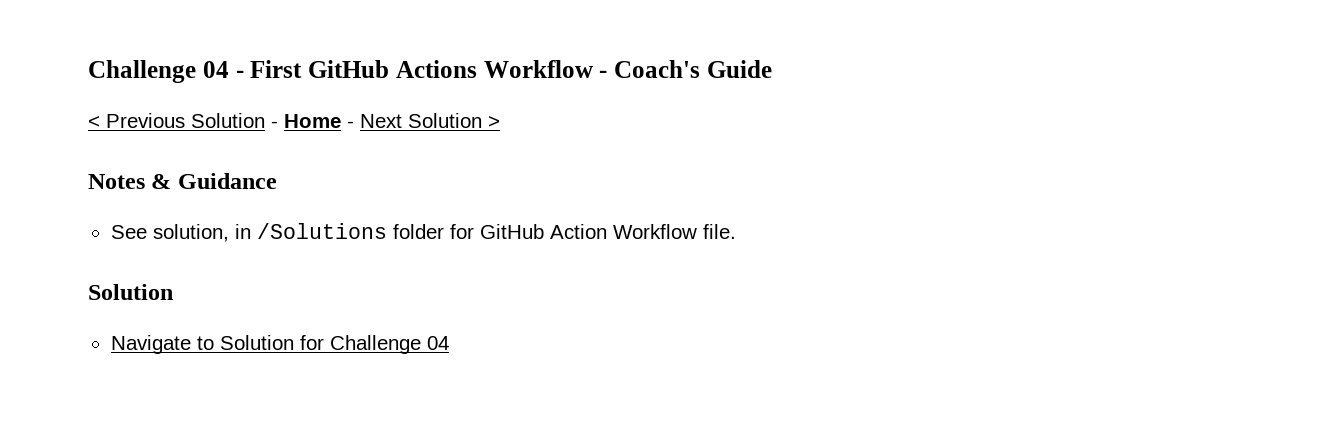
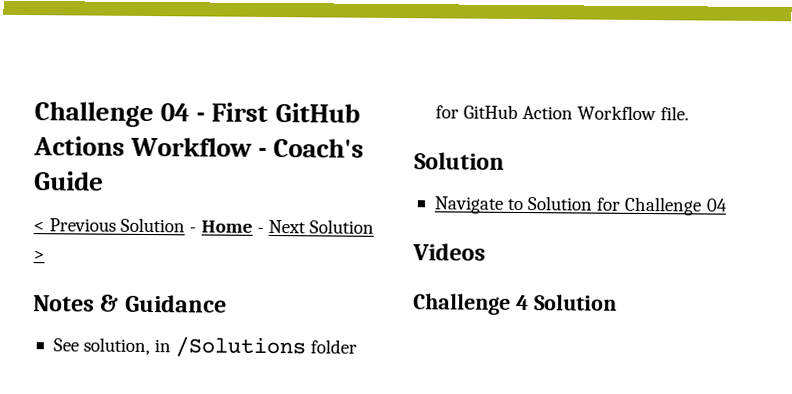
(449, 343) none -> [412,243,486,261] [413,293,617,315] // Videos // Challenge 4 Solution

